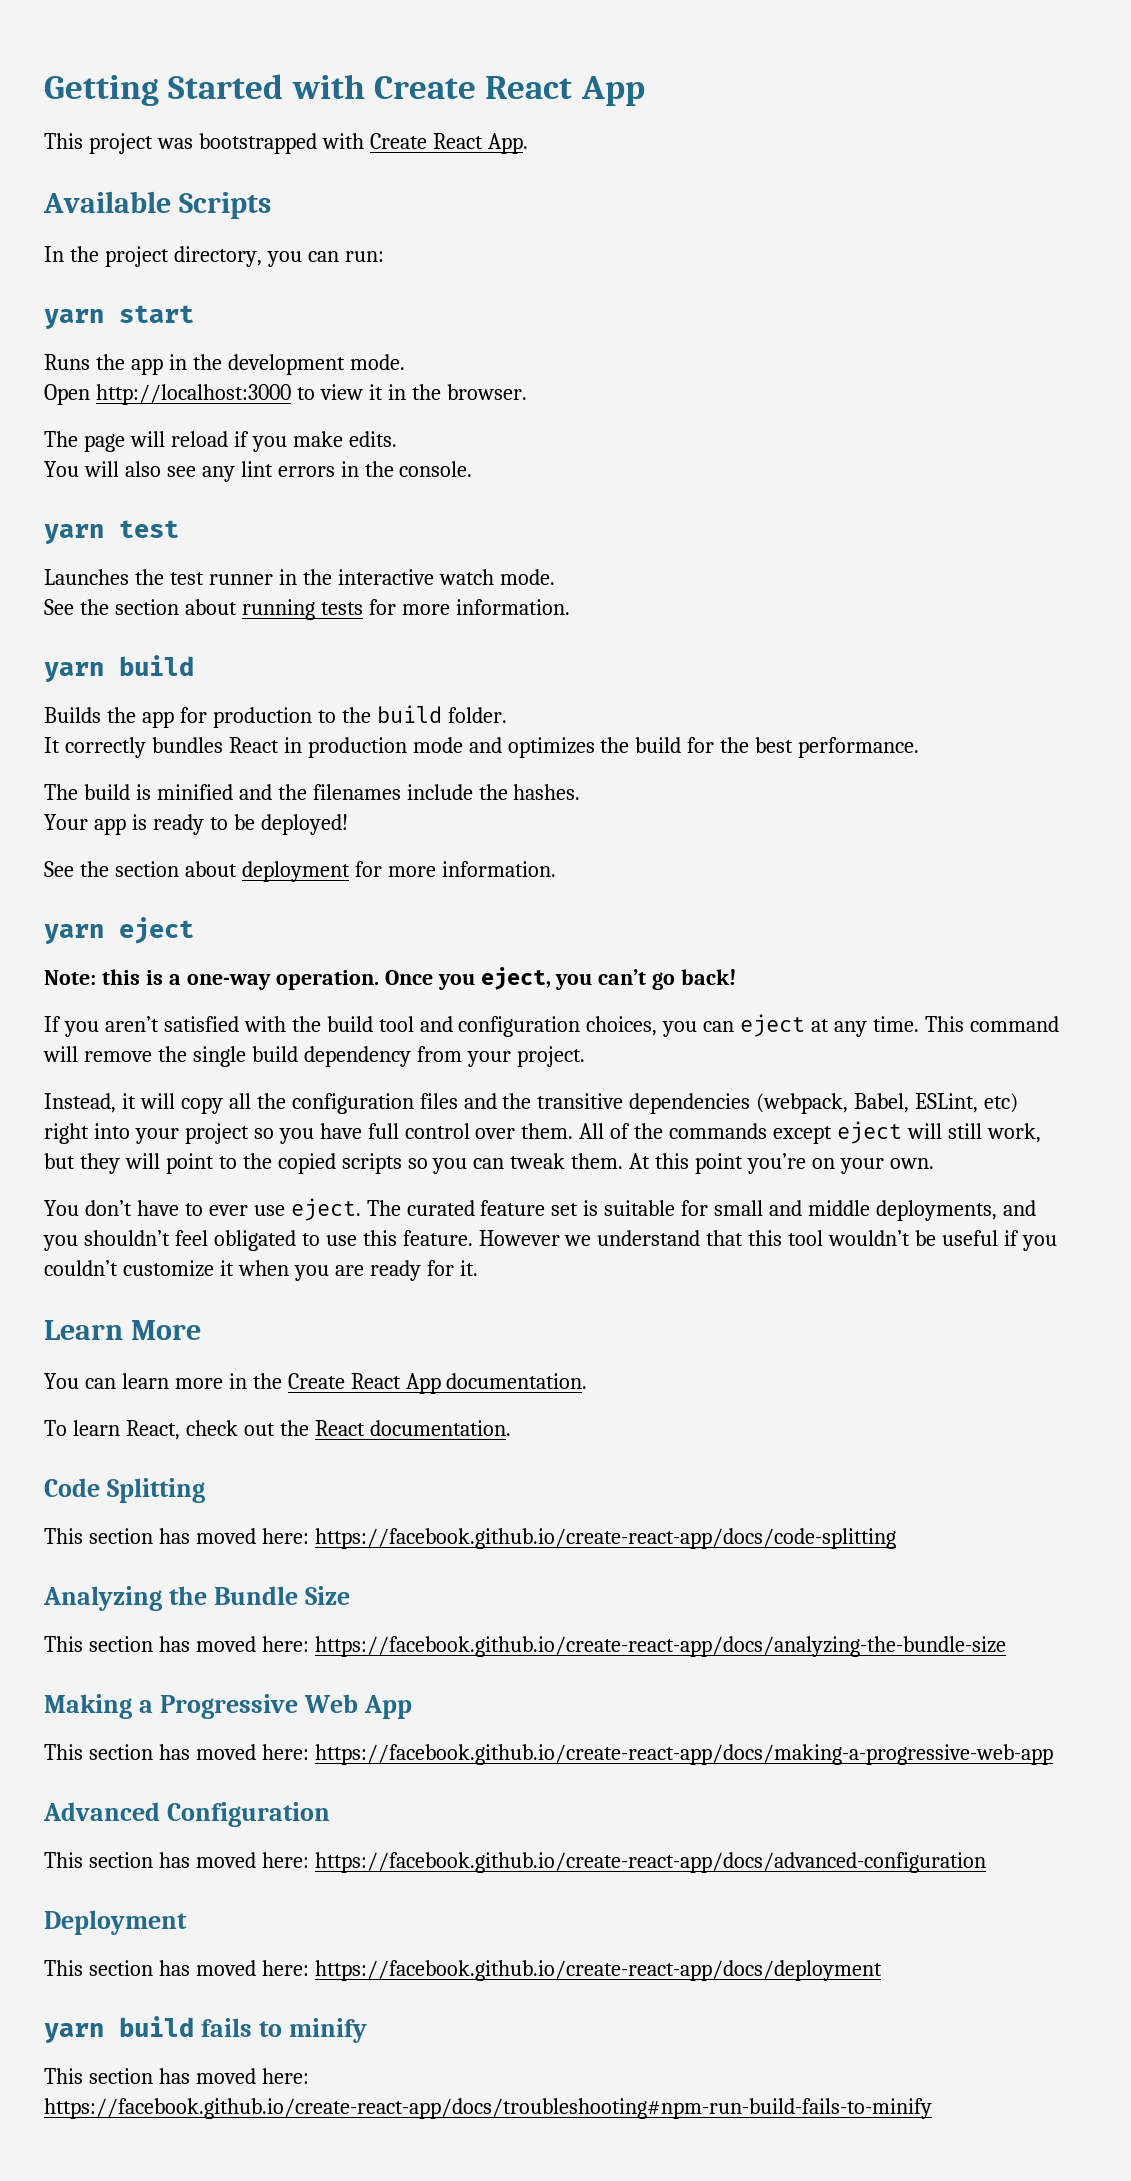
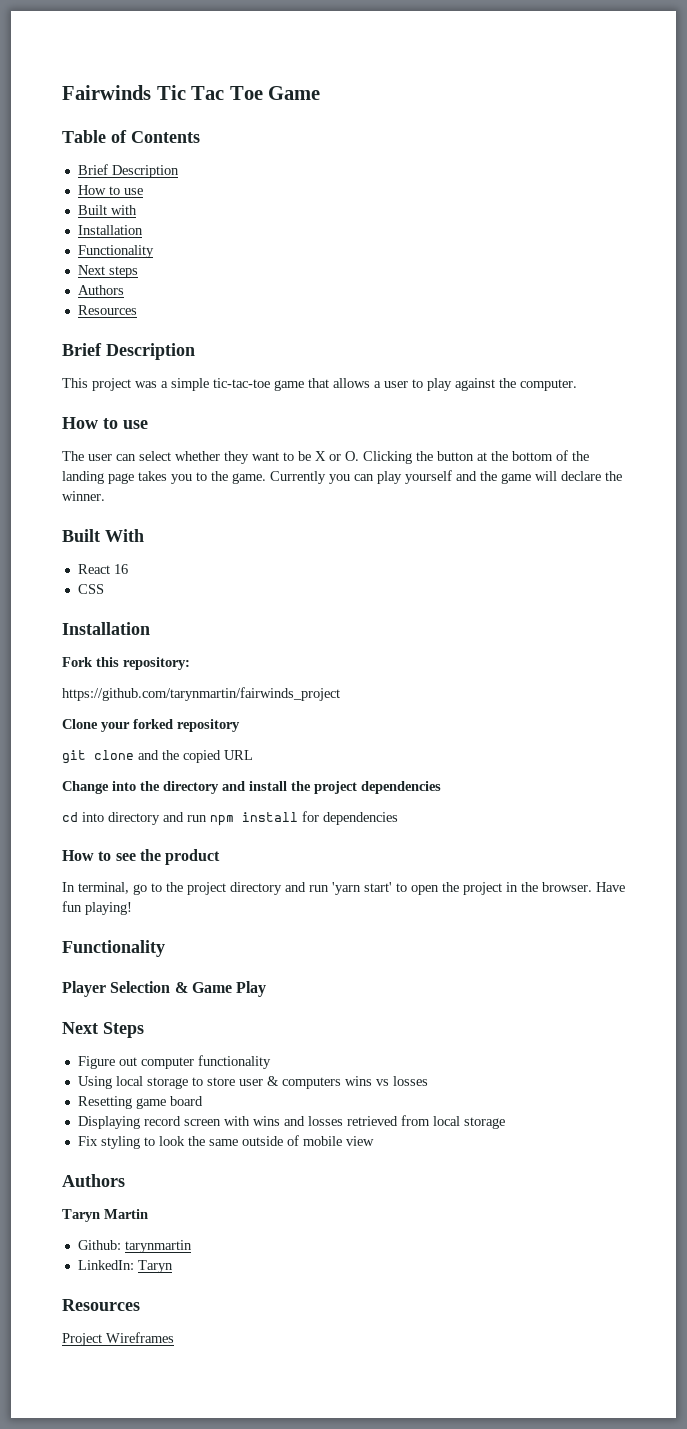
[44,74,645,106] [44,133,528,154] [43,191,271,219] [44,246,384,267] [44,305,194,329] [44,354,405,375] [44,384,527,405] [44,431,397,452] [44,461,473,482] [44,520,179,544] [44,569,555,585] [44,599,570,620] [44,655,194,682] [44,705,507,728] [44,737,920,758] [44,784,581,800] [44,814,348,835] [44,861,556,882] [44,917,194,944] [44,967,737,990] [44,1014,1059,1037] [43,1046,585,1067] [44,1093,1019,1114] [44,1121,1041,1144] [44,1153,934,1174] [44,1198,1036,1221] [43,1230,1057,1251] [44,1260,478,1281] [44,1320,201,1340] [44,1373,588,1394] [44,1420,511,1440] [44,1478,205,1503] [44,1528,896,1549] [43,1586,350,1611] [44,1636,1006,1657] [44,1694,412,1719] [44,1744,1053,1765] [43,1802,330,1827] [44,1852,986,1873] [44,1910,187,1935] [44,1960,882,1981] [44,2016,367,2043] [44,2068,309,2084] [44,2098,932,2119] Getting Started with Create React App // This project was bootstrapped with Create React App. // Available Scripts // In the project directory, you can run: // yarn start // Runs the app in the development mode. // Open http://localhost:3000 to view it in the browser. // The page will reload if you make edits. // You will also see any lint errors in the console. // yarn test // Launches the test runner in the interactive watch mode. // See the section about running tests for more information. // yarn build // Builds the app for production to the build folder. // It correctly bundles React in production mode and optimizes the build for the best performance. // The build is minified and the filenames include the hashes. // Your app is ready to be deployed! // See the section about deployment for more information. // yarn eject // Note: this is a one-way operation. Once you eject, you can’t go back! // If you aren’t satisfied with the build tool and configuration choices, you can eject at any time. This command will remove the single build dependency from your project. // Instead, it will copy all the configuration files and the transitive dependencies (webpack, Babel, ESLint, etc) right into your project so you have full control over them. All of the commands except eject will still work, but they will point to the copied scripts so you can tweak them. At this point you’re on your own. // You don’t have to ever use eject. The curated feature set is suitable for small and middle deployments, and you shouldn’t feel obligated to use this feature. However we understand that this tool wouldn’t be useful if you couldn’t customize it when you are ready for it. // Learn More // You can learn more in the Create React App documentation. // To learn React, check out the React documentation. // Code Splitting // This section has moved here: https://facebook.github.io/create-react-app/docs/code-splitting // Analyzing the Bundle Size // This section has moved here: https://facebook.github.io/create-react-app/docs/analyzing-the-bundle-size // Making a Progressive Web App // This section has moved here: https://facebook.github.io/create-react-app/docs/making-a-progressive-web-app // Advanced Configuration // This section has moved here: https://facebook.github.io/create-react-app/docs/advanced-configuration // Deployment // This section has moved here: https://facebook.github.io/create-react-app/docs/deployment // yarn build fails to minify // This section has moved here: https://facebook.github.io/create-react-app/docs/troubleshooting#npm-run-build-fails-to-minify -> [62,85,321,100] [62,130,200,143] [77,164,179,178] [77,185,143,195] [77,205,137,215] [77,225,143,235] [77,245,154,258] [77,265,138,278] [77,285,124,295] [77,305,137,315] [62,343,195,360] [62,378,577,391] [62,417,148,429] [62,450,589,464] [62,470,622,484] [62,491,105,501] [62,529,144,542] [77,564,128,574] [77,584,104,594] [62,622,150,635] [62,657,190,670] [62,687,340,701] [62,719,240,732] [62,750,253,764] [62,781,441,794] [62,811,398,826] [62,849,221,865] [62,882,625,895] [62,901,132,915] [62,940,165,957] [62,981,267,997] [62,1022,144,1038] [77,1055,271,1069] [77,1076,428,1089] [77,1096,203,1109] [77,1115,505,1129] [77,1135,374,1149] [62,1174,125,1187] [62,1209,148,1222] [77,1240,192,1253] [77,1260,173,1273] [62,1299,140,1311] [62,1332,174,1346] Fairwinds Tic Tac Toe Game // Table of Contents // Brief Description // How to use // Built with // Installation // Functionality // Next steps // Authors // Resources // Brief Description // This project was a simple tic-tac-toe game that allows a user to play against the computer. // How to use // The user can select whether they want to be X or O. Clicking the button at the bottom of the landing page takes you to the game. Currently you can play yourself and the game will declare the winner. // Built With // React 16 // CSS // Installation // Fork this repository: // https://github.com/tarynmartin/fairwinds_project // Clone your forked repository // git clone and the copied URL // Change into the directory and install the project dependencies // cd into directory and run npm install for dependencies // How to see the product // In terminal, go to the project directory and run 'yarn start' to open the project in the browser. Have fun playing! // Functionality // Player Selection & Game Play // Next Steps // Figure out computer functionality // Using local storage to store user & computers wins vs losses // Resetting game board // Displaying record screen with wins and losses retrieved from local storage // Fix styling to look the same outside of mobile view // Authors // Taryn Martin // Github: tarynmartin // LinkedIn: Taryn // Resources // Project Wireframes

